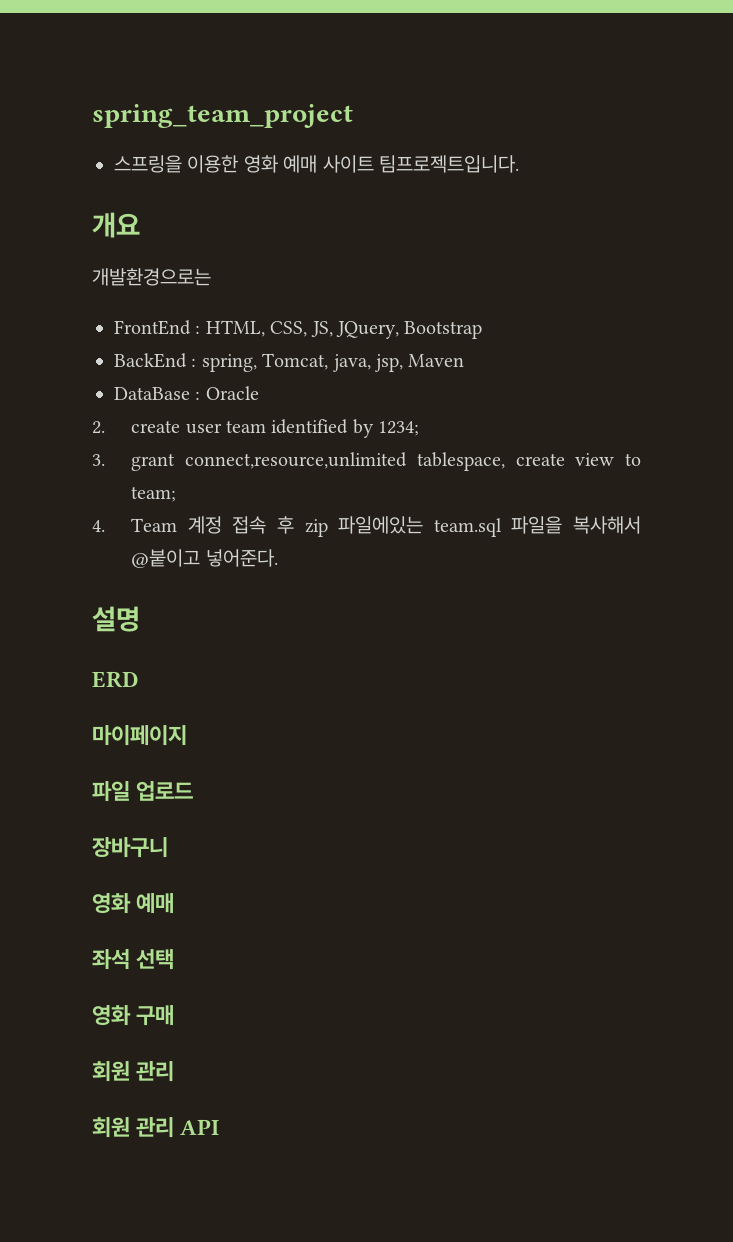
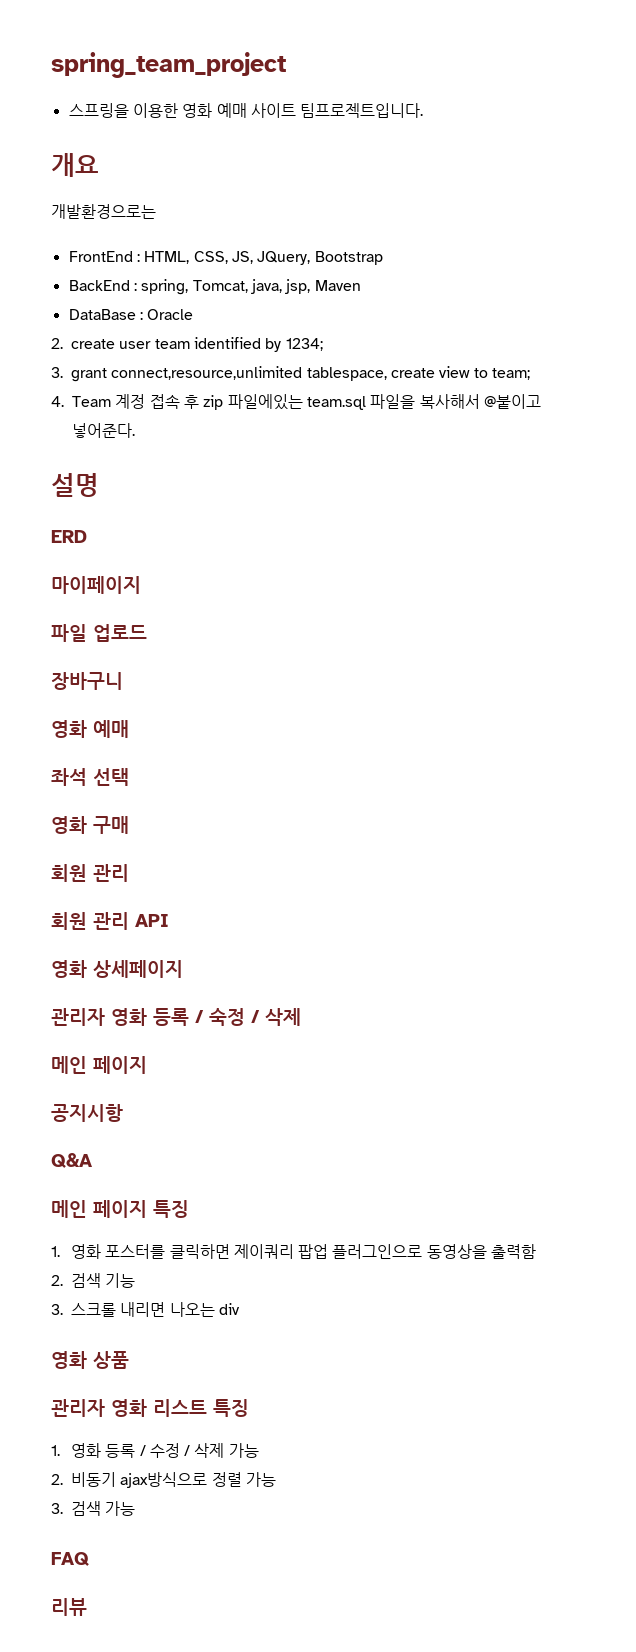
(220, 1127) none -> [51,960,183,978] [51,1008,301,1026] [51,1056,147,1074] [51,1104,123,1122] [51,1153,93,1168] [51,1200,189,1218] [51,1244,537,1259] [51,1273,136,1288] [51,1302,240,1317] [51,1351,129,1369] [51,1399,249,1417] [51,1443,259,1458] [51,1472,276,1488] [51,1501,136,1516] [51,1552,89,1566] [51,1598,87,1616] // 영화 상세페이지 // 관리자 영화 등록 / 숙정 / 삭제 // 메인 페이지 // 공지시항 // Q&A // 메인 페이지 특징 // 1. 영화 포스터를 클릭하면 제이쿼리 팝업 플러그인으로 동영상을 출력함 // 2. 검색 기능 // 3. 스크롤 내리면 나오는 div // 영화 상품 // 관리자 영화 리스트 특징 // 1. 영화 등록 / 수정 / 삭제 가능 // 2. 비동기 ajax방식으로 정렬 가능 // 3. 검색 가능 // FAQ // 리뷰

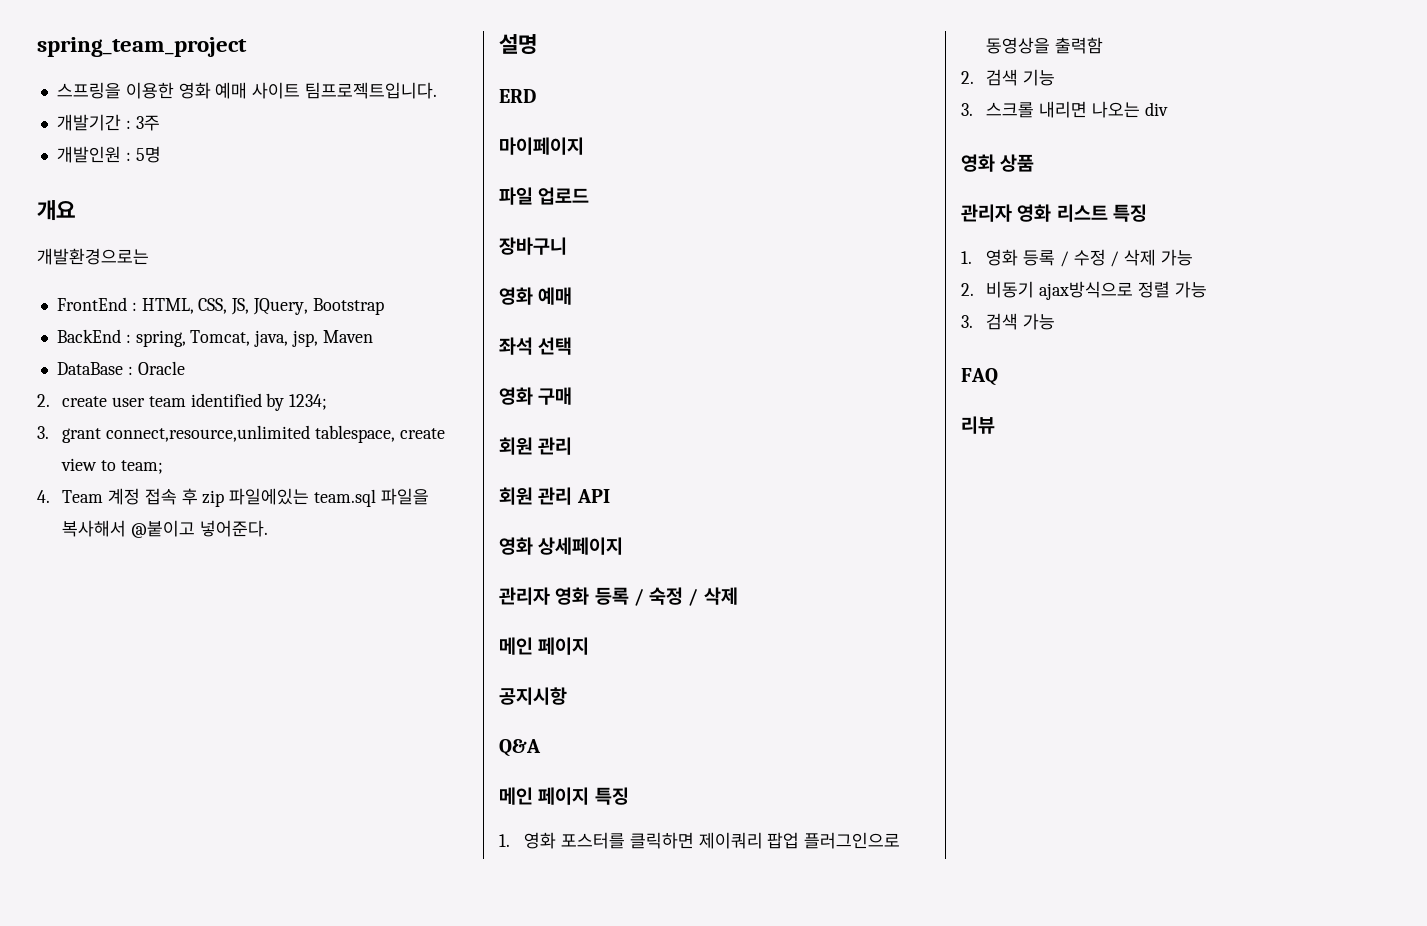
(424, 110) none -> [56,114,160,131] [56,146,161,163] // 개발기간 : 3주 // 개발인원 : 5명

